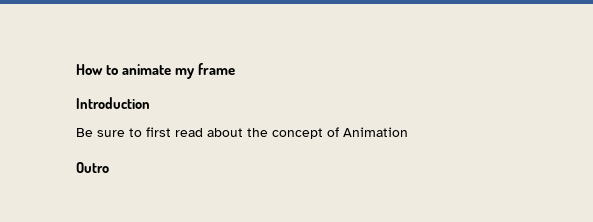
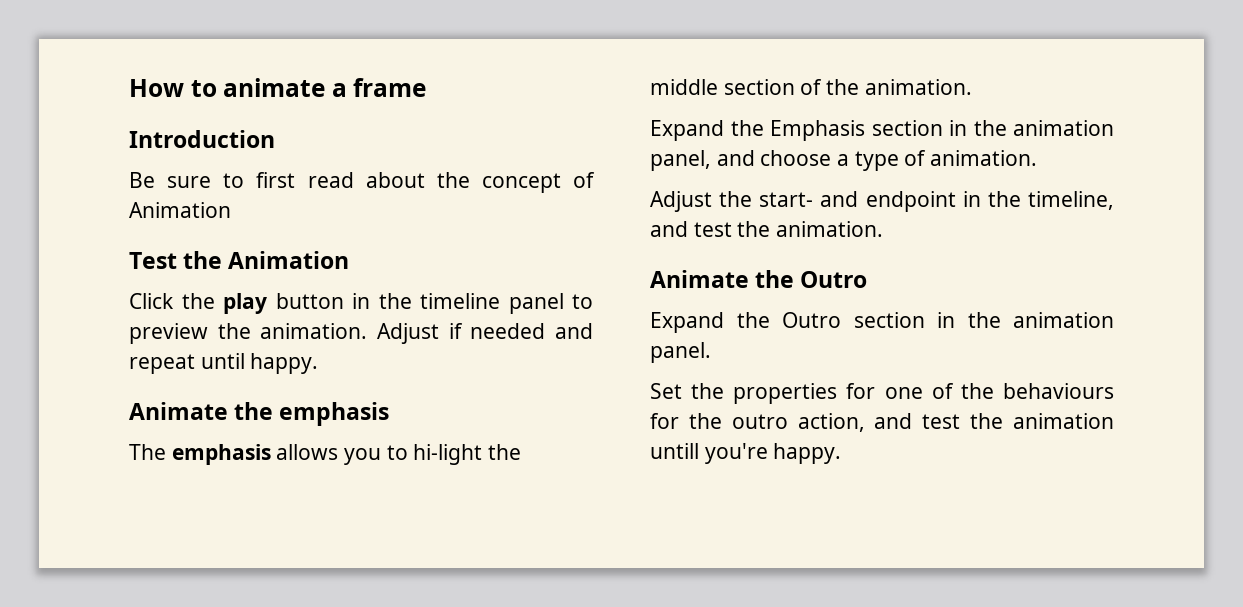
[175,68,196,79] my -> [331,83,347,97] a
[76,162,109,173] Outro -> [129,251,350,269] [129,293,593,314] [129,323,593,344] [129,353,319,374] [129,402,390,426] [129,444,522,465] [650,79,972,95] [650,120,1114,141] [650,150,1038,171] [650,191,1114,212] [650,221,884,237] [650,270,868,288] [650,312,1114,333] [650,342,711,363] [650,383,1114,404] [650,413,1114,432] [650,443,842,464] Test the Animation // Click the play button in the timeline panel to preview the animation. Adjust if needed and repeat until happy. // Animate the emphasis // The emphasis allows you to hi-light the middle section of the animation. // Expand the Emphasis section in the animation panel, and choose a type of animation. // Adjust the start- and endpoint in the timeline, and test the animation. // Animate the Outro // Expand the Outro section in the animation panel. // Set the properties for one of the behaviours for the outro action, and test the animation untill you're happy.

